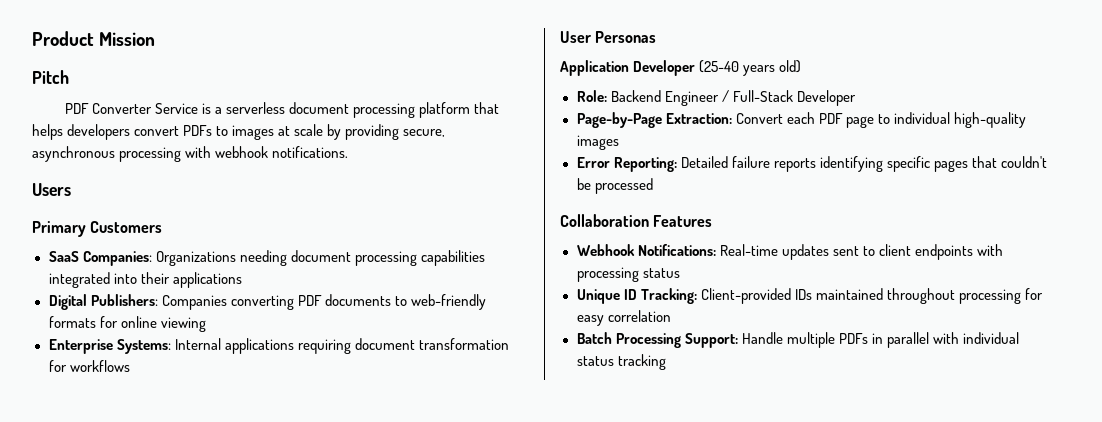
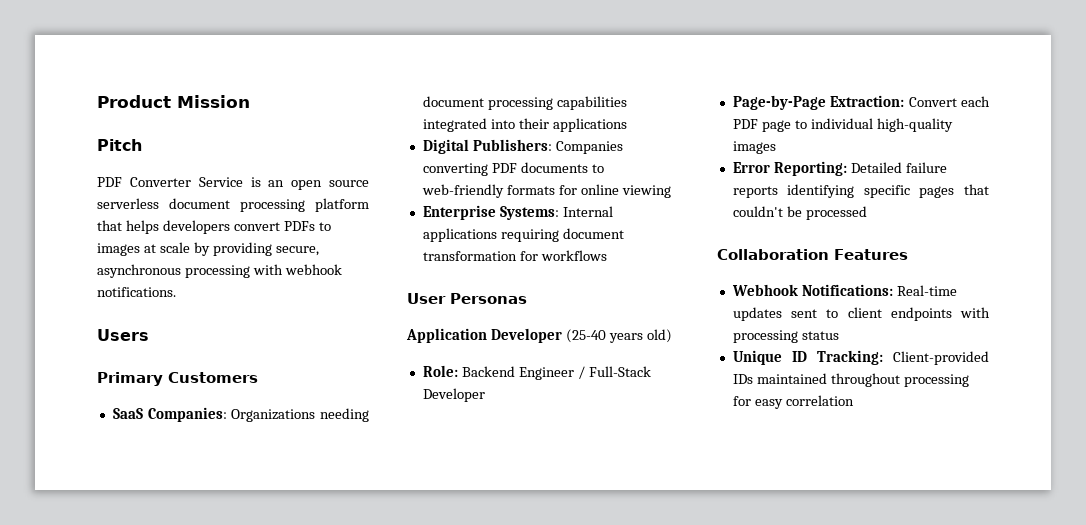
[215,107,223,114] a -> [268,180,369,190] an open source
[576,332,1019,348] [576,354,666,370] // Batch Processing Support: Handle multiple PDFs in parallel with individual status tracking -> (854, 400) none

